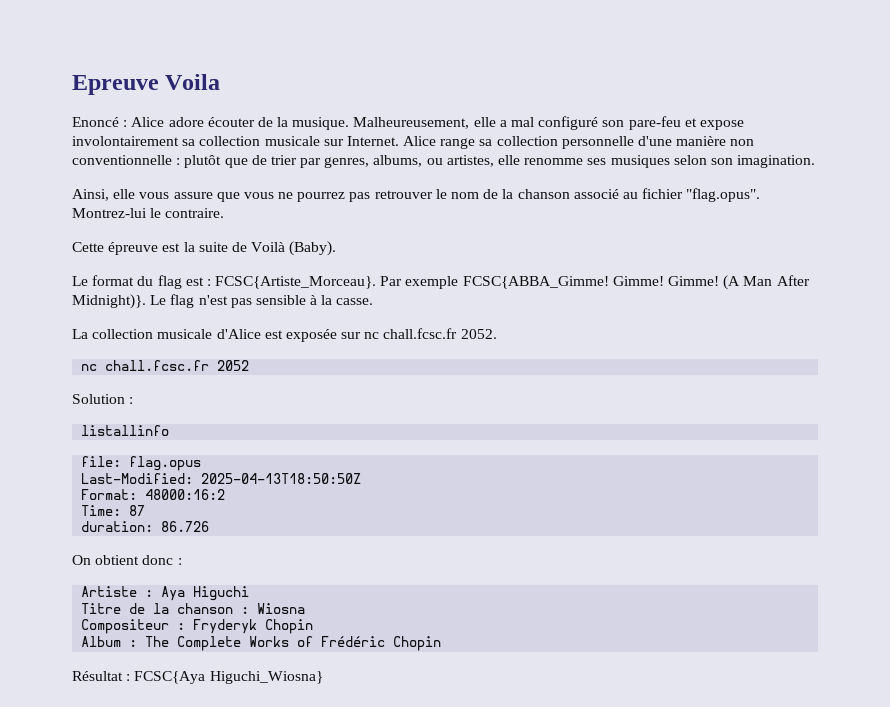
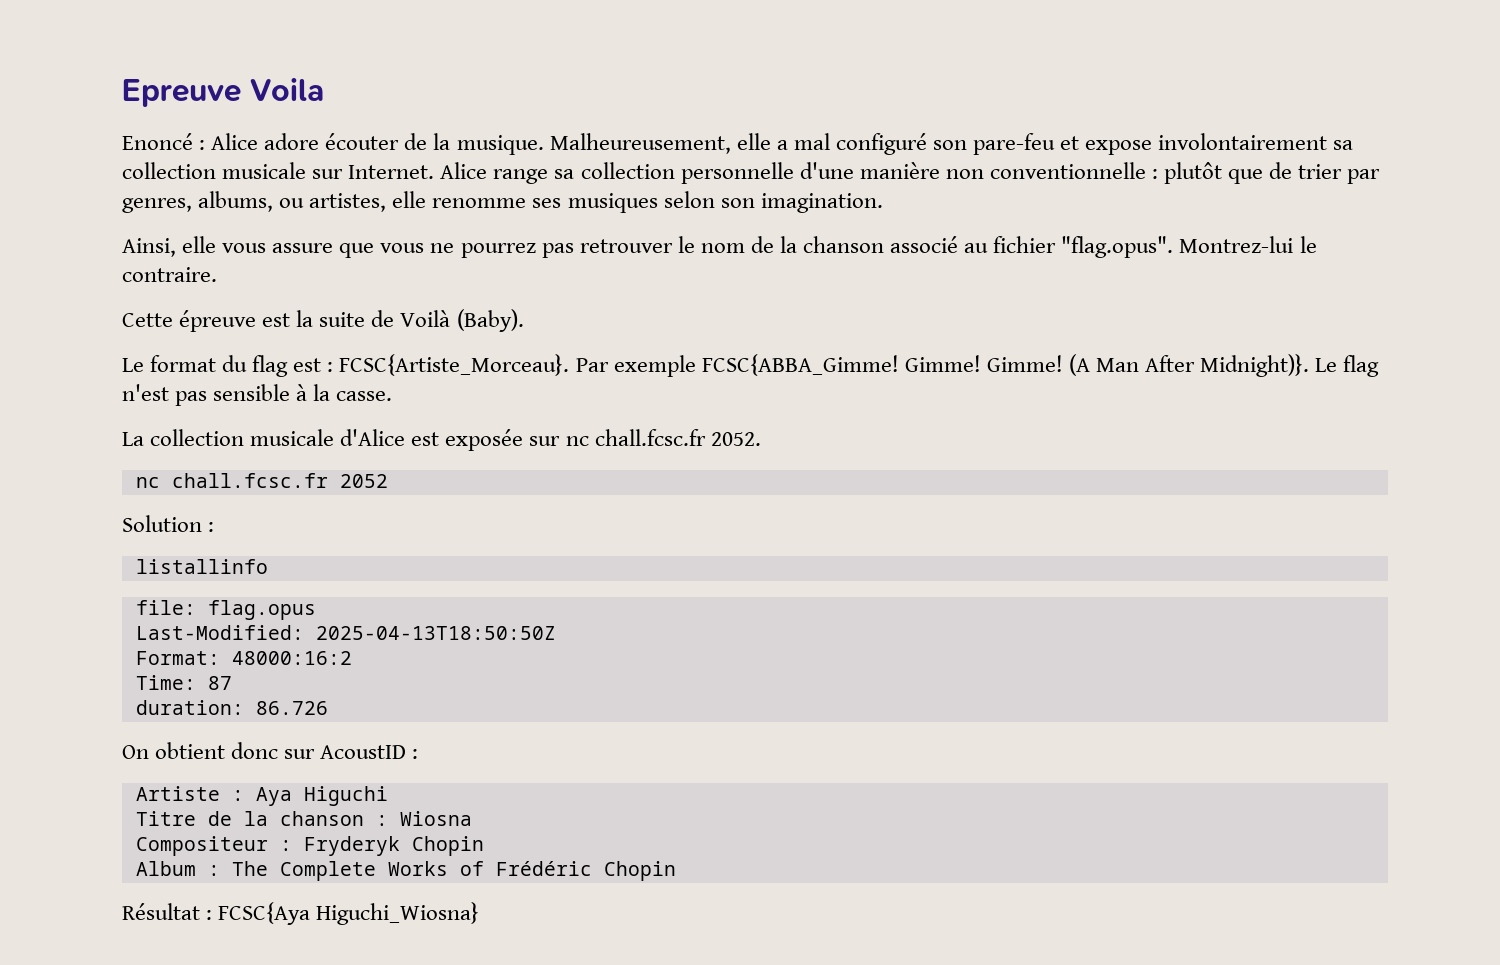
(174, 560) none -> [284,745,407,759] sur AcoustID

